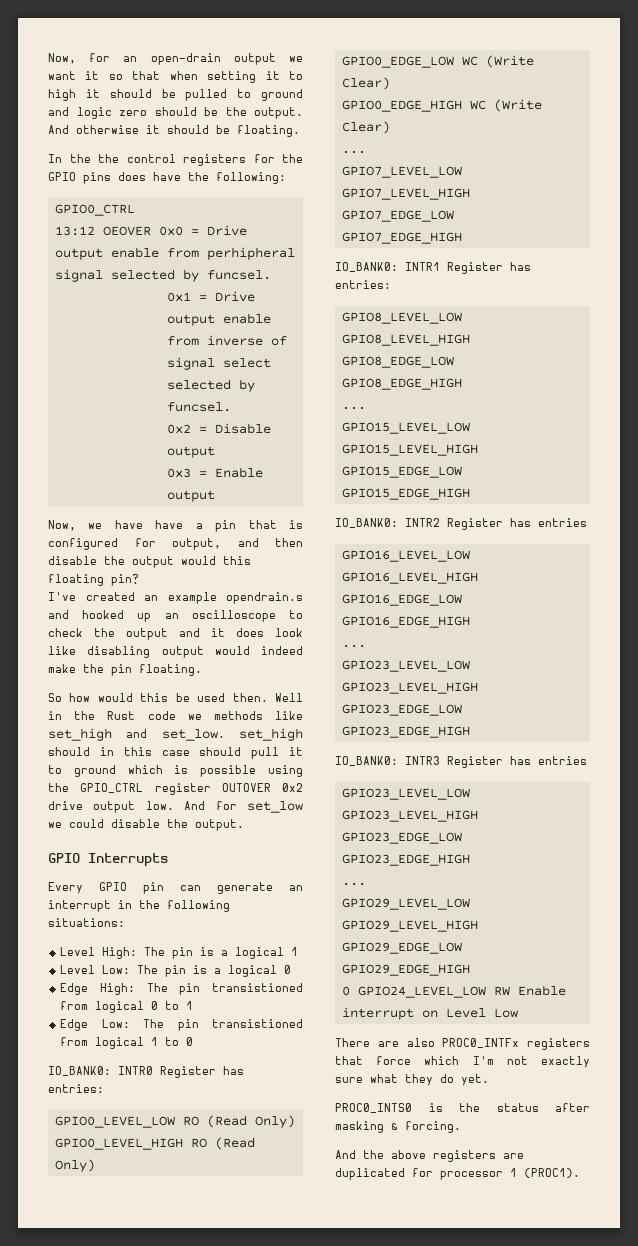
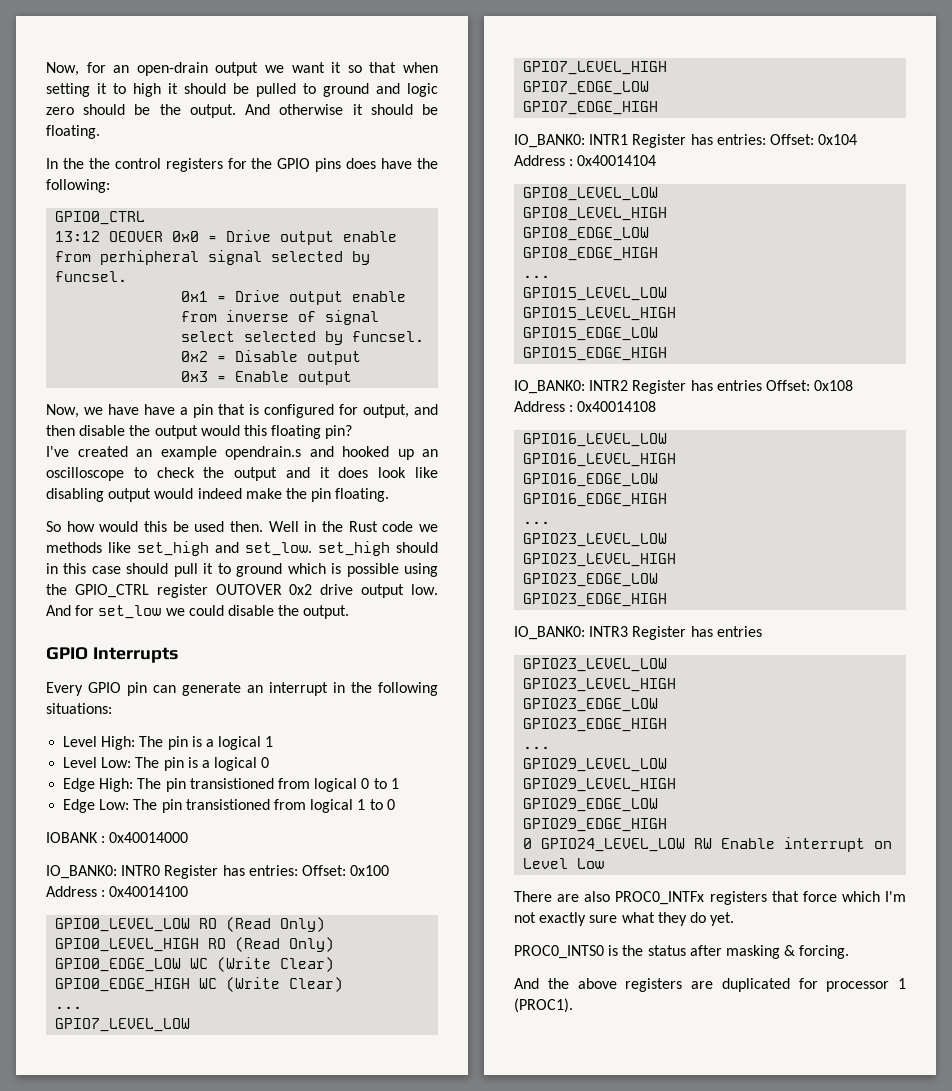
(194, 1041) none -> [46,832,189,843] // IOBANK : 0x40014000
(104, 1088) none -> [301,865,390,876] [46,886,189,897] Offset: 0x100 Address : 0x40014100
(391, 284) none -> [769,134,858,145] [514,155,657,166] Offset: 0x104 Address : 0x40014104
(587, 522) none -> [765,380,854,391] [514,401,657,412] Offset: 0x108 Address : 0x40014108

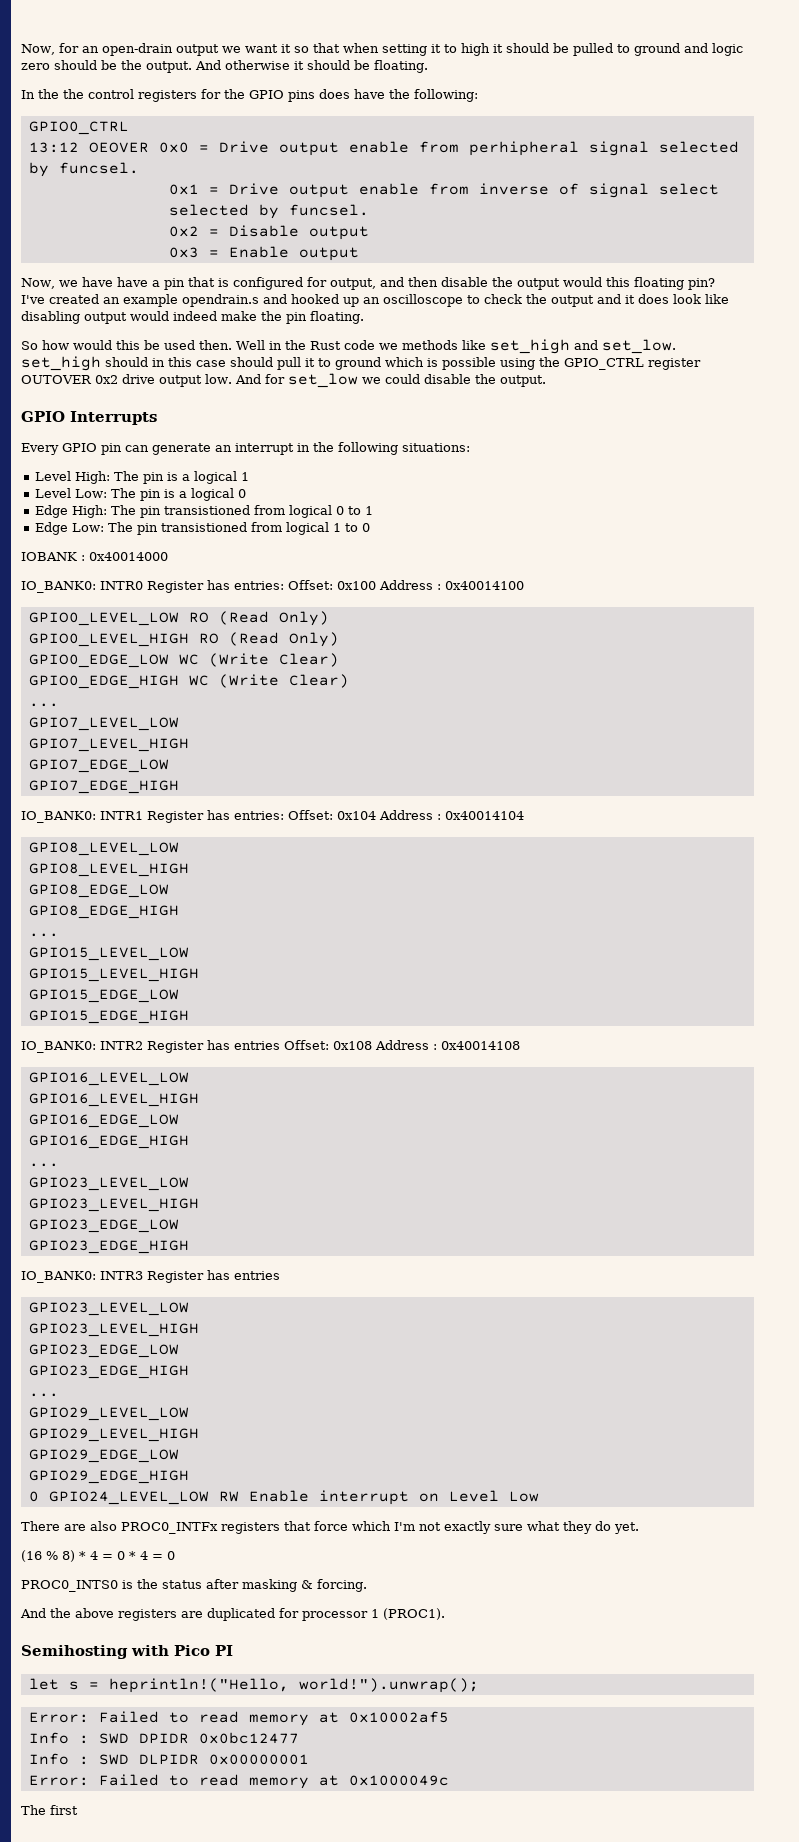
(735, 919) none -> [21,1550,175,1562] // (16 % 8) * 4 = 0 * 4 = 0
(573, 1005) none -> [21,1645,233,1659] [28,1678,479,1693] [28,1711,449,1726] [28,1732,299,1744] [28,1753,309,1765] [28,1774,449,1789] [21,1805,78,1815] // Semihosting with Pico PI // let s = heprintln!("Hello, world!").unwrap(); // Error: Failed to read memory at 0x10002af5 // Info : SWD DPIDR 0x0bc12477 // Info : SWD DLPIDR 0x00000001 // Error: Failed to read memory at 0x1000049c // The first

